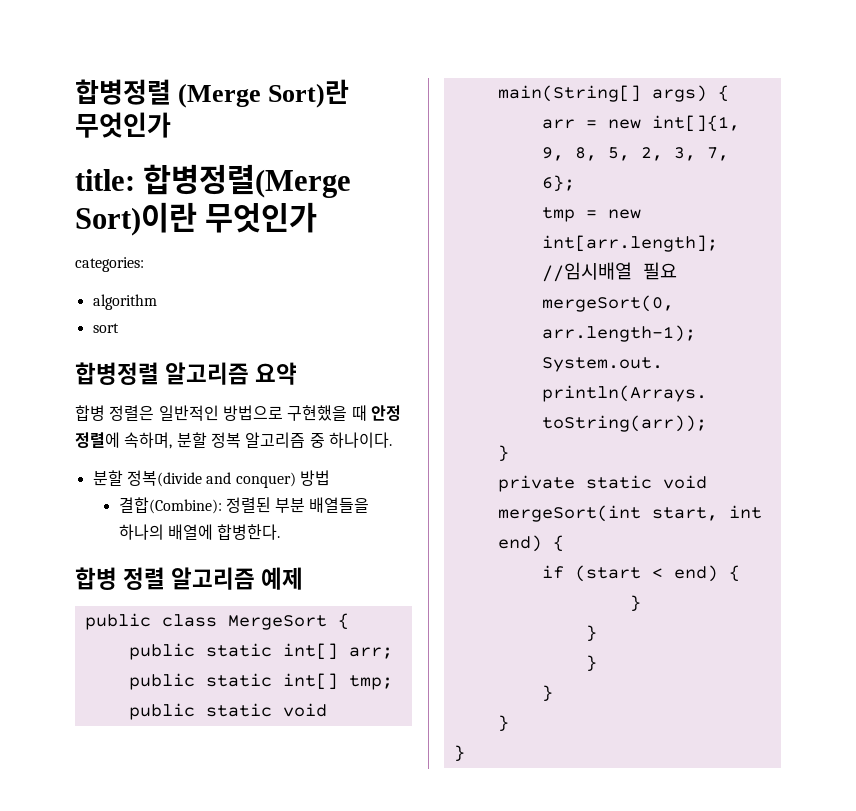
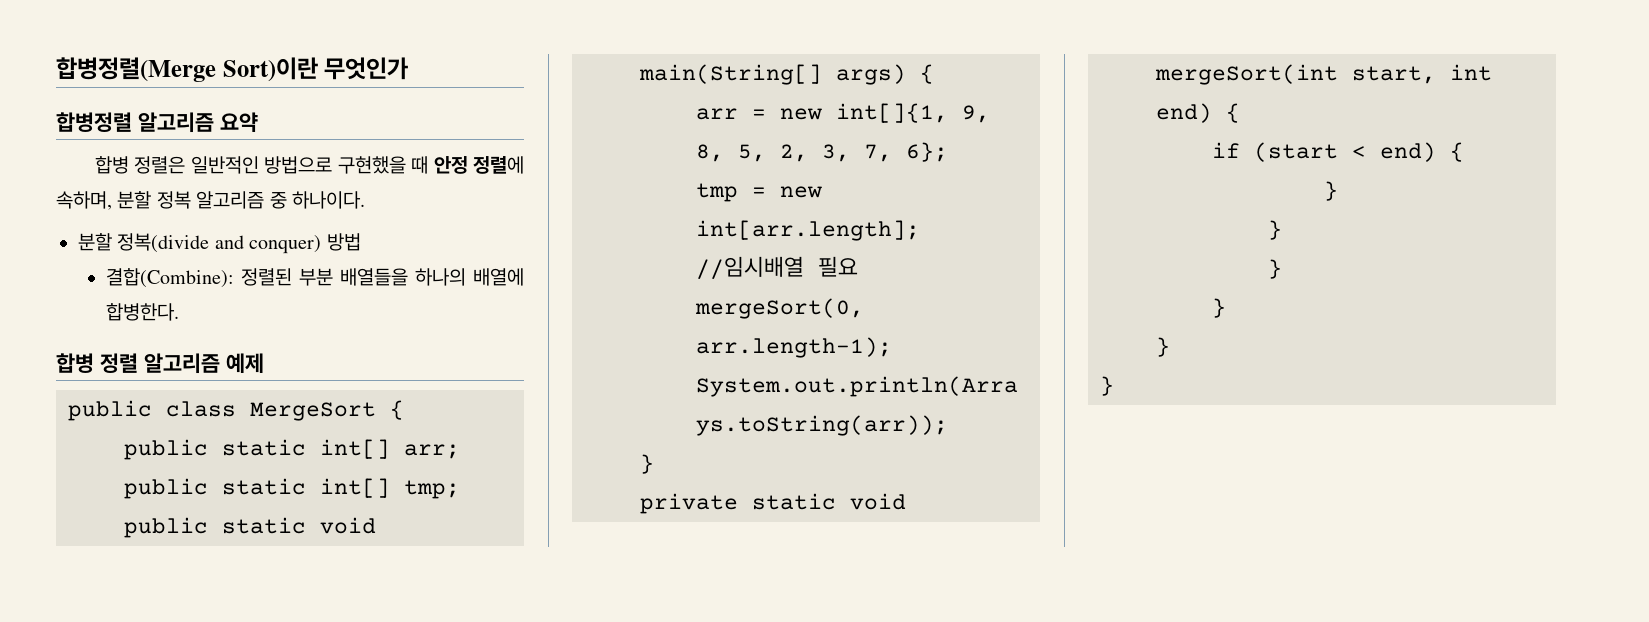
[75,79,350,108] [75,112,171,138] [75,169,135,191] 합병정렬 (Merge Sort)란 무엇인가 // title: -> (56, 69) none
[75,257,144,272] [92,294,157,310] [92,323,119,333] // categories: // algorithm // sort -> (409, 68) none

